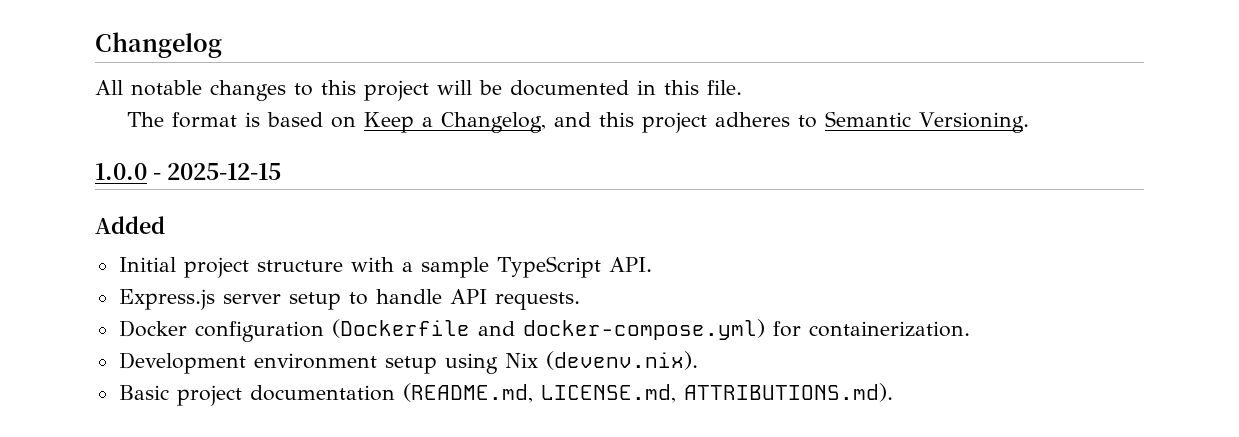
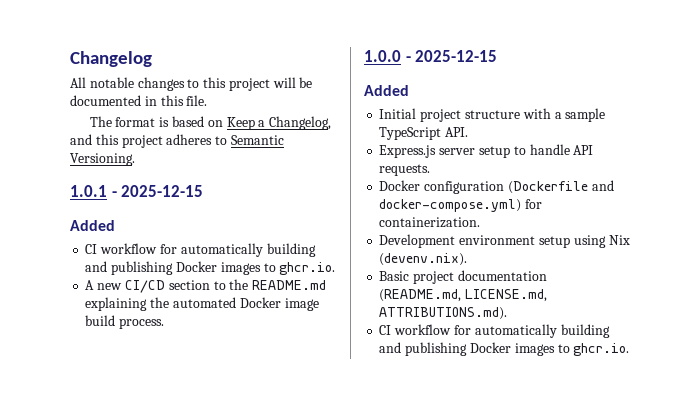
(1030, 122) none -> [70,185,204,197] [70,220,115,231] [85,243,316,257] [85,261,336,275] [85,279,327,293] [85,297,319,311] [85,315,165,329] // 1.0.1 - 2025-12-15 // Added // CI workflow for automatically building and publishing Docker images to ghcr.io. // A new CI/CD section to the README.md explaining the automated Docker image build process.
(893, 392) none -> [379,324,610,338] [379,342,630,356] // CI workflow for automatically building and publishing Docker images to ghcr.io.

